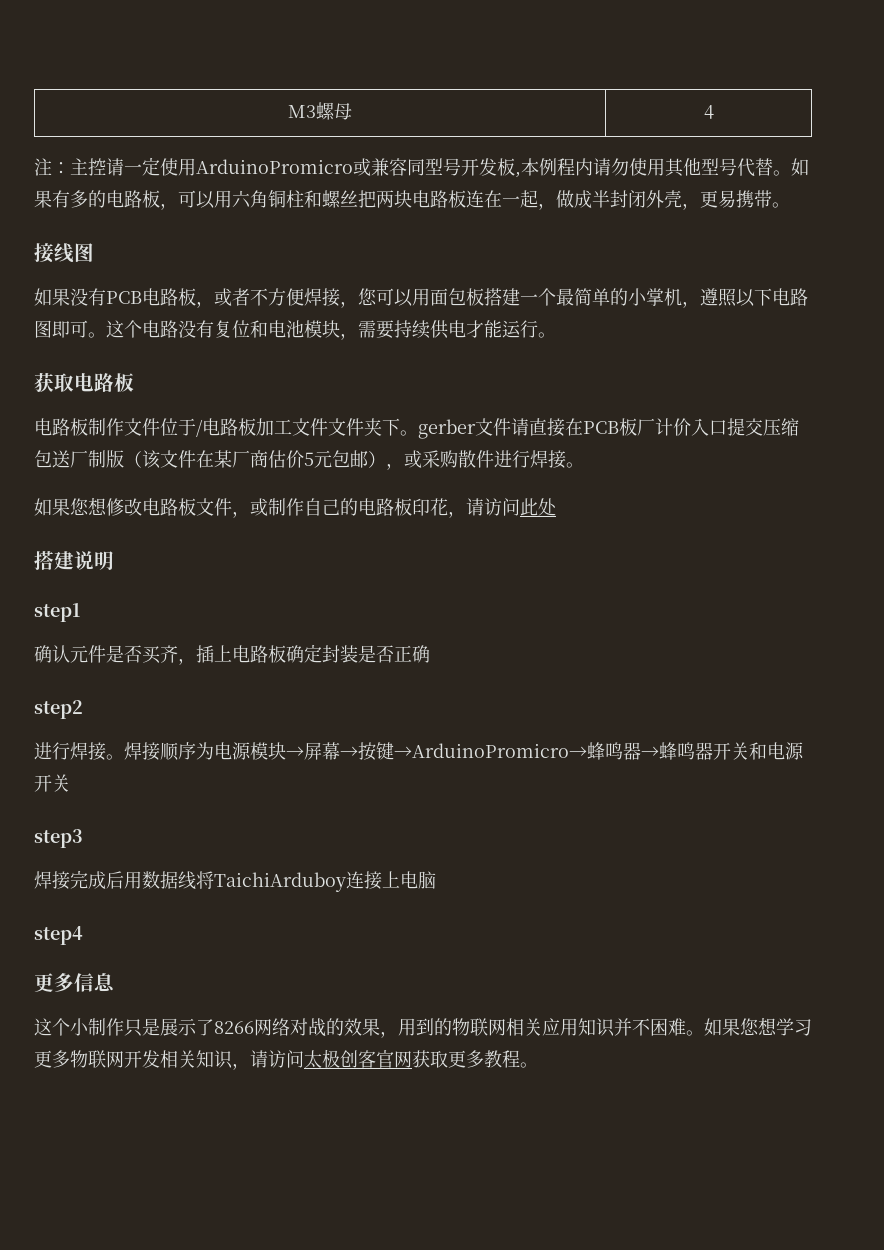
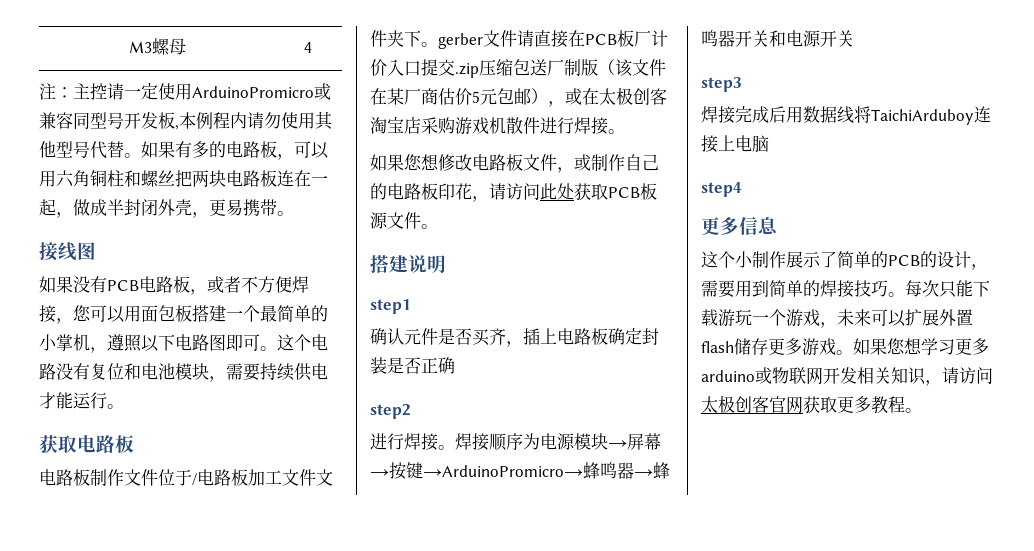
(763, 427) none -> [455,63,479,78] .zip
[422,450,458,468] 采购 -> [582,87,667,105] [370,117,506,135] 在太极创客淘宝店采购游戏机
(556, 507) none -> [574,183,657,200] [370,212,438,229] 获取PCB板源文件。
[124,1018,686,1038] 只是展示了8266网络对战的效果，用到的物联网相关应用知识并不困难 -> [786,251,988,270] [701,280,990,298] [701,309,973,328] [701,338,836,356] 展示了简单的PCB的设计，需要用到简单的焊接技巧。每次只能下载游玩一个游戏，未来可以扩展外置flash储存更多游戏
(70, 1059) none -> [701,367,772,384] arduino或

